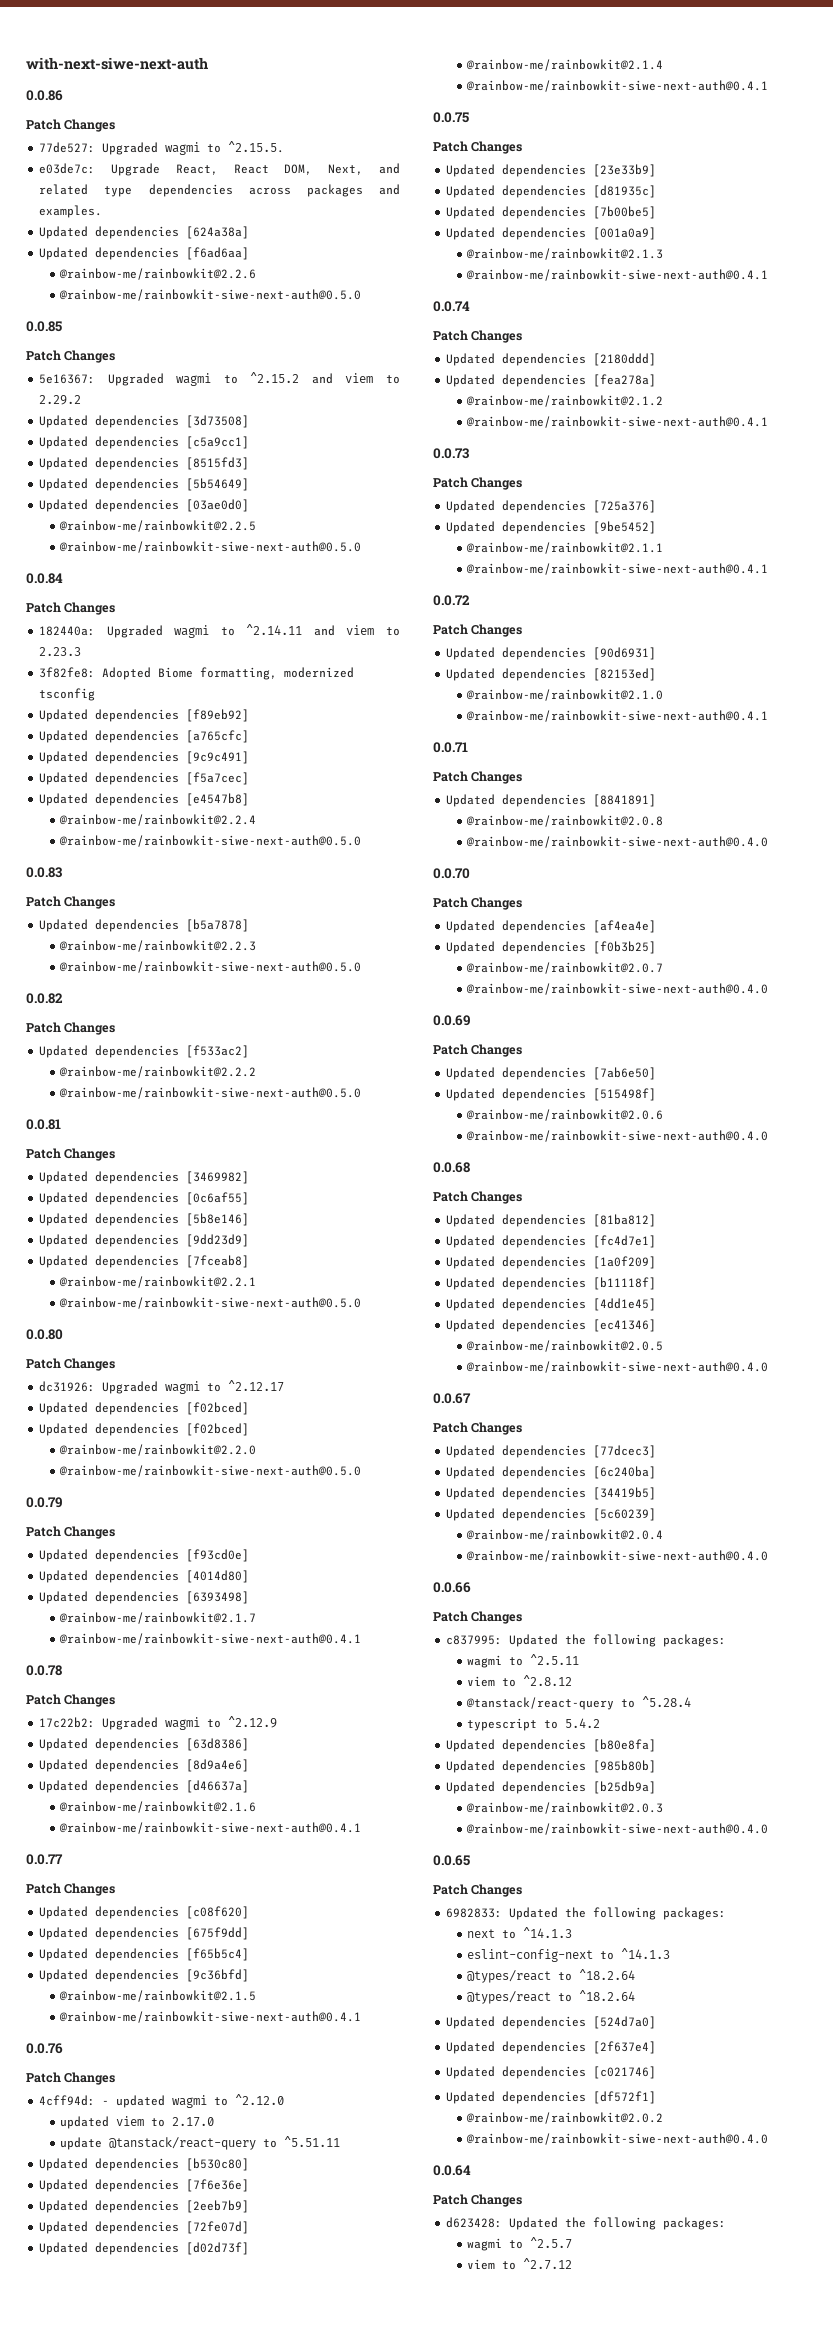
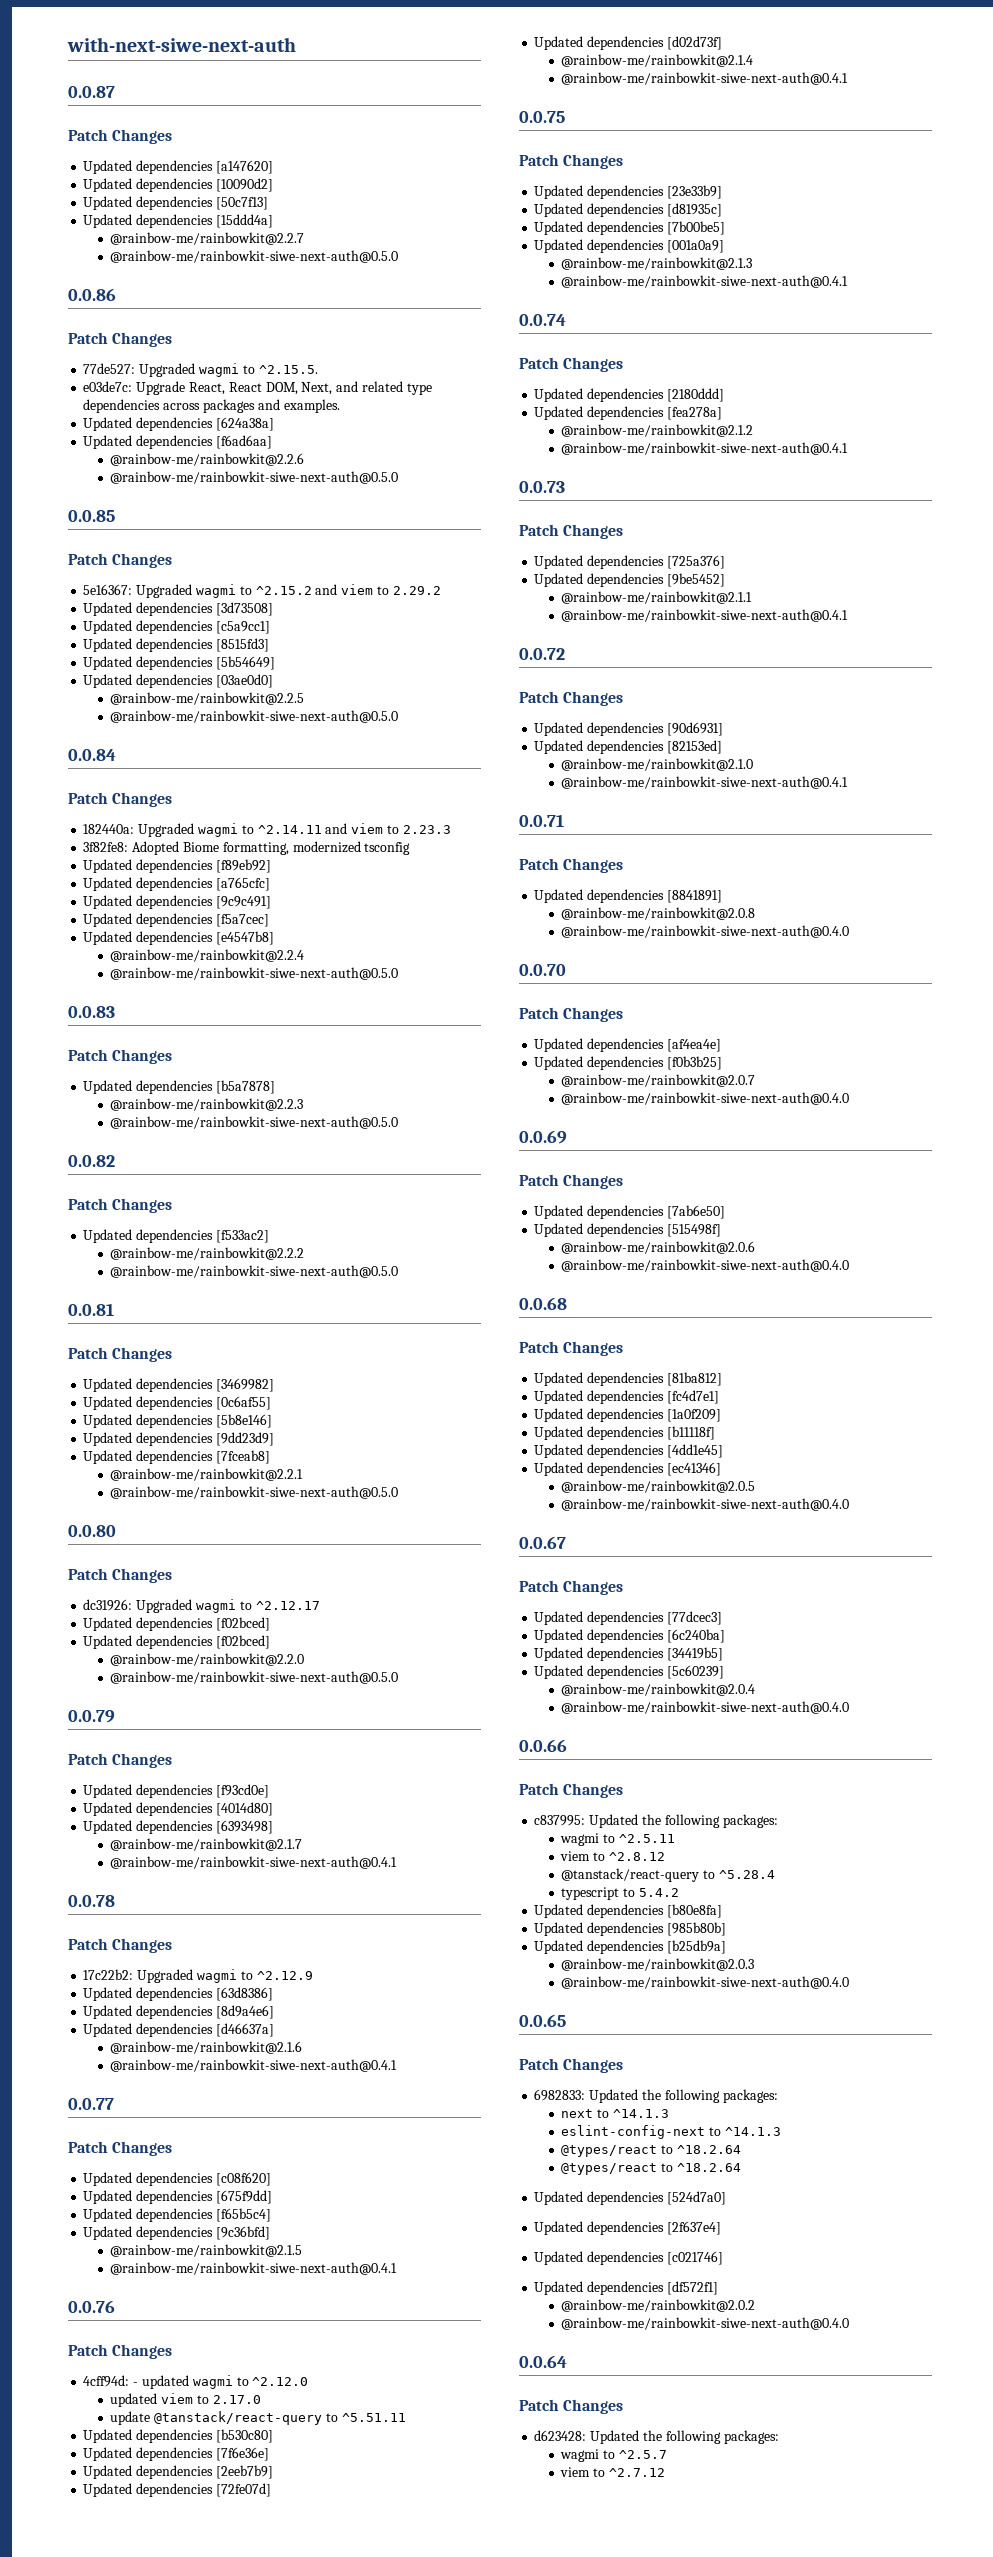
(208, 63) none -> [68,86,115,98] [68,129,173,144] [83,160,273,174] [83,178,273,192] [83,196,268,210] [83,214,273,228] [110,232,305,245] [110,250,399,263] // 0.0.87 // Patch Changes // Updated dependencies [a147620] // Updated dependencies [10090d2] // Updated dependencies [50c7f13] // Updated dependencies [15ddd4a] // @rainbow-me/rainbowkit@2.2.7 // @rainbow-me/rainbowkit-siwe-next-auth@0.5.0

